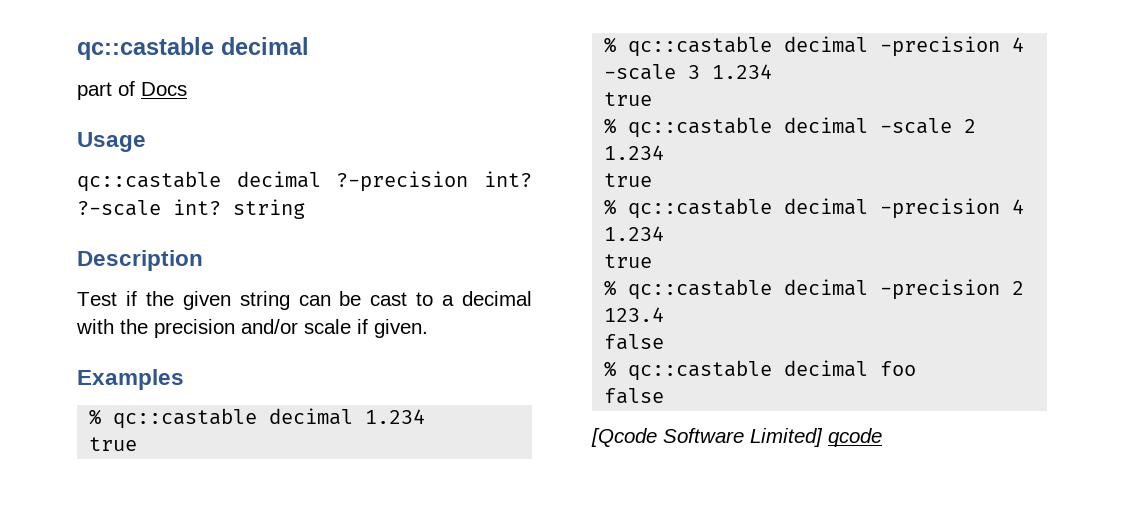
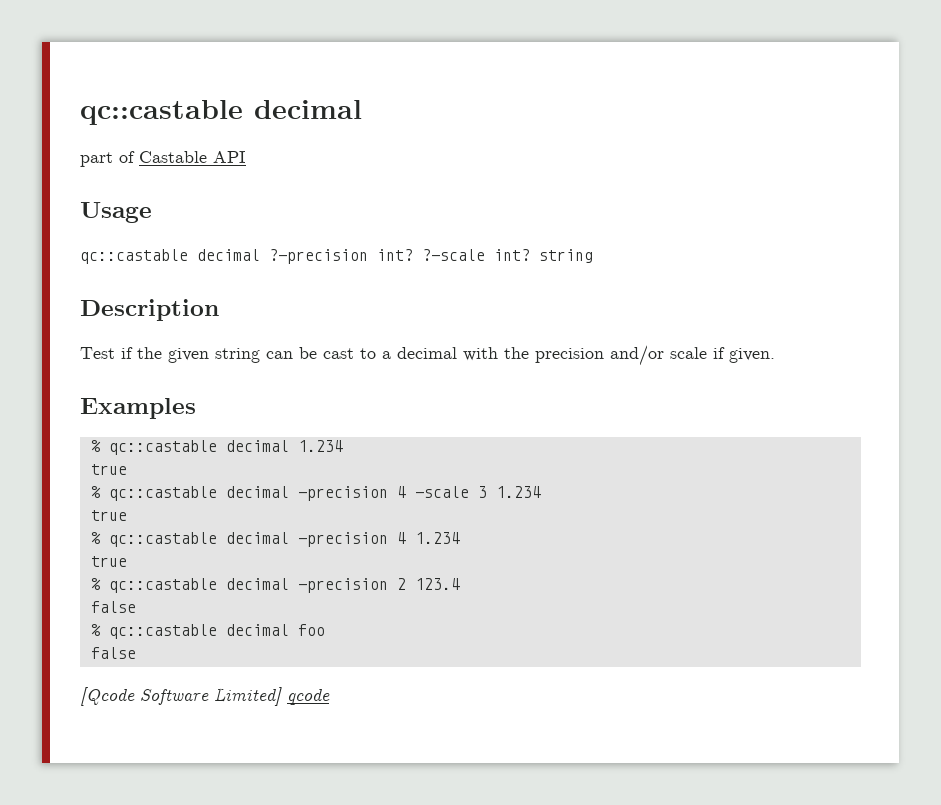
[141,82,187,96] Docs -> [139,151,246,163] Castable API
[604,117,977,138] [604,145,665,160] [604,173,653,187] // % qc::castable decimal -scale 2 1.234 // true -> (127, 515) none

